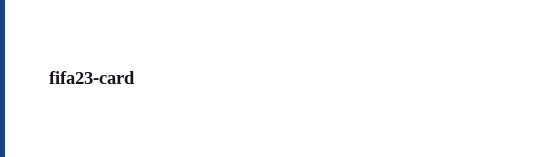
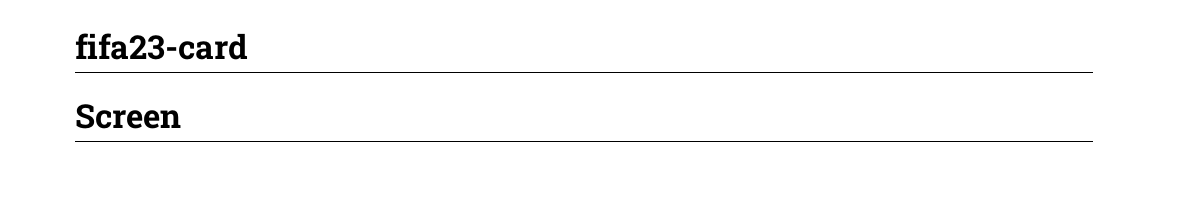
(135, 77) none -> [75,104,181,129] // Screen

